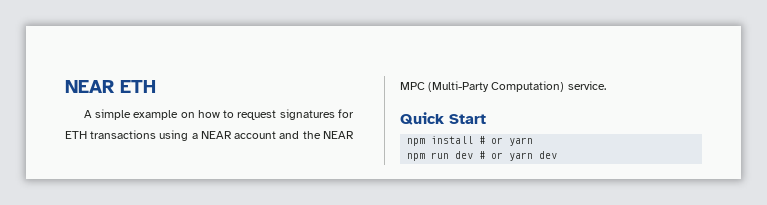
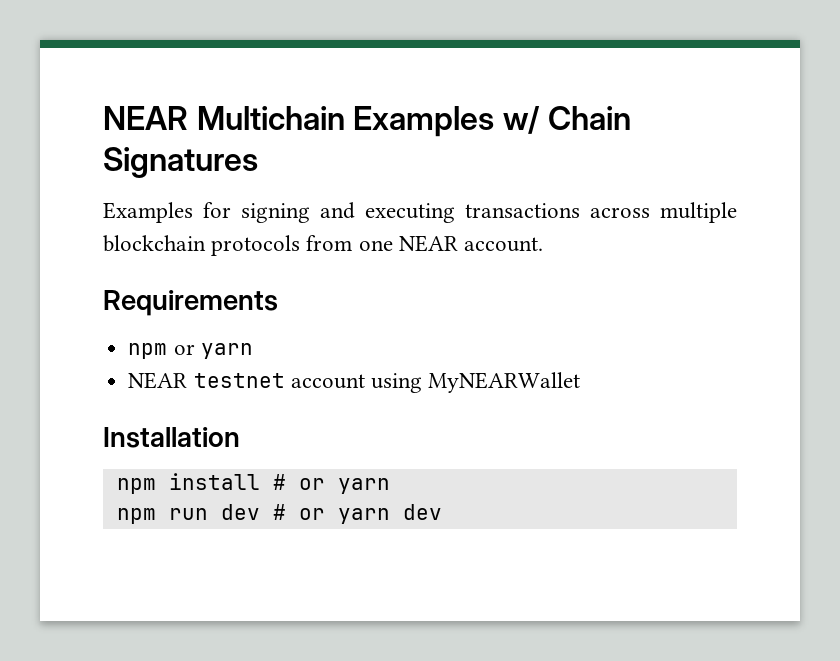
[65,80,156,93] [83,109,354,120] [65,130,354,141] [400,81,606,92] [400,112,486,125] NEAR ETH // A simple example on how to request signatures for ETH transactions using a NEAR account and the NEAR MPC (Multi-Party Computation) service. // Quick Start -> [103,106,631,137] [103,147,258,178] [103,202,737,223] [103,235,544,256] [103,290,278,316] [128,343,253,359] [128,372,581,393] [103,427,240,448] NEAR Multichain Examples w/ Chain Signatures // Examples for signing and executing transactions across multiple blockchain protocols from one NEAR account. // Requirements // npm or yarn // NEAR testnet account using MyNEARWallet // Installation

